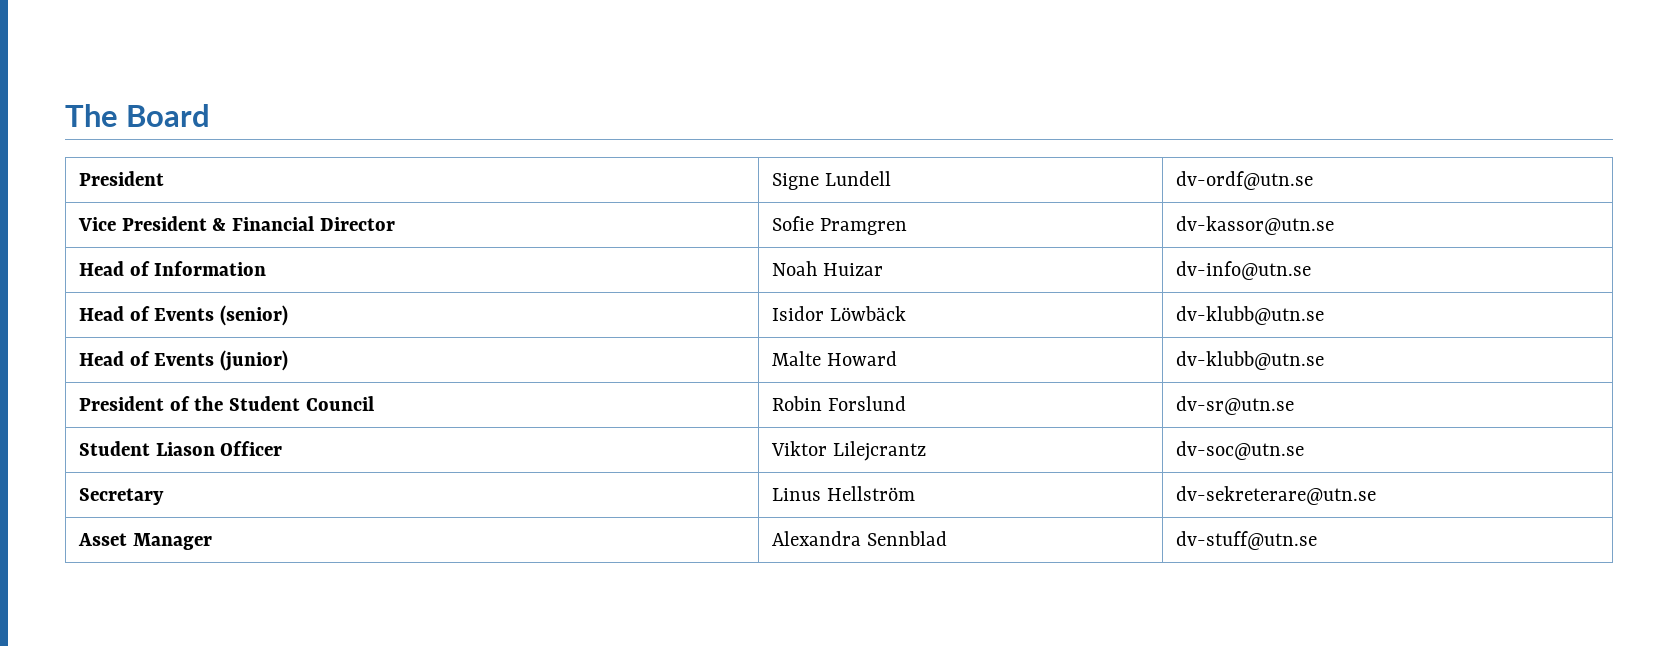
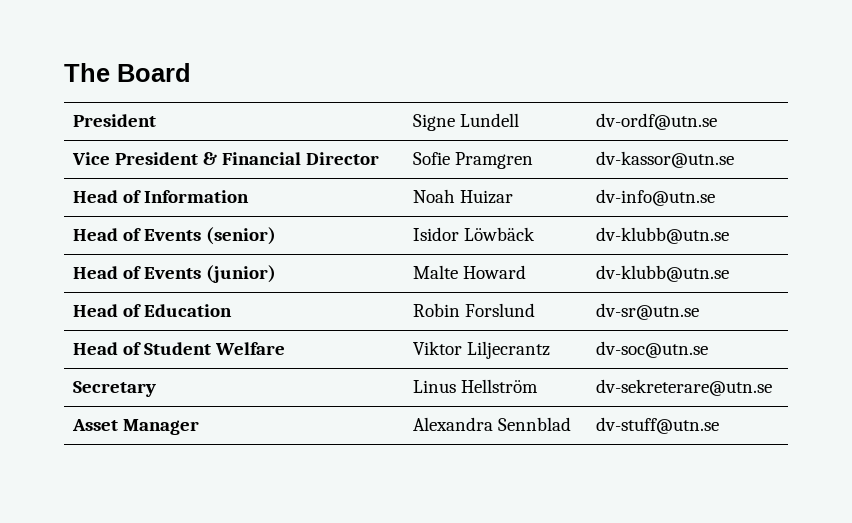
[78,396,375,411] President of the Student Council -> [72,304,232,317] Head of Education
[78,441,283,456] Student Liason Officer -> [72,342,286,355] Head of Student Welfare
[832,441,926,461] Lilejcrantz -> [466,341,550,359] Liljecrantz

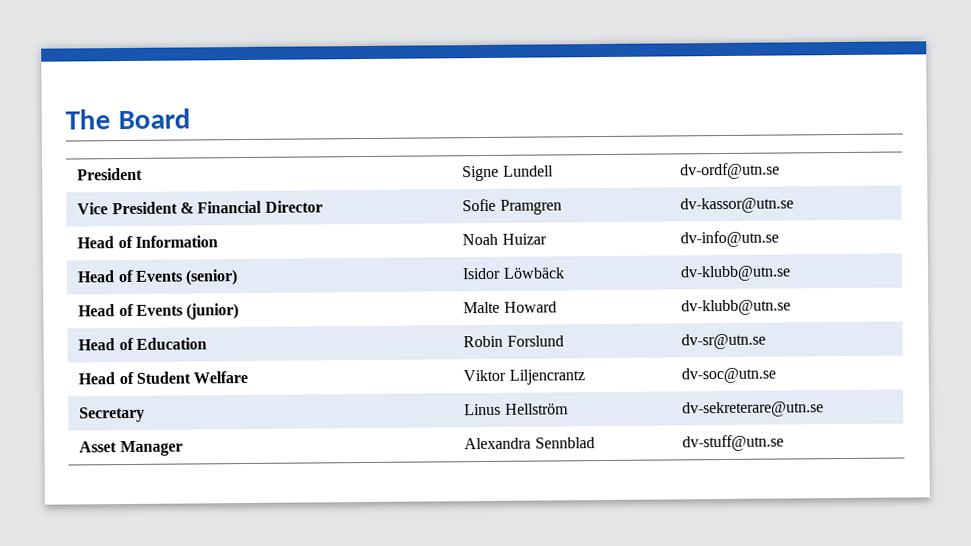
[466,341,550,359] Liljecrantz -> [508,369,585,385] Liljencrantz

